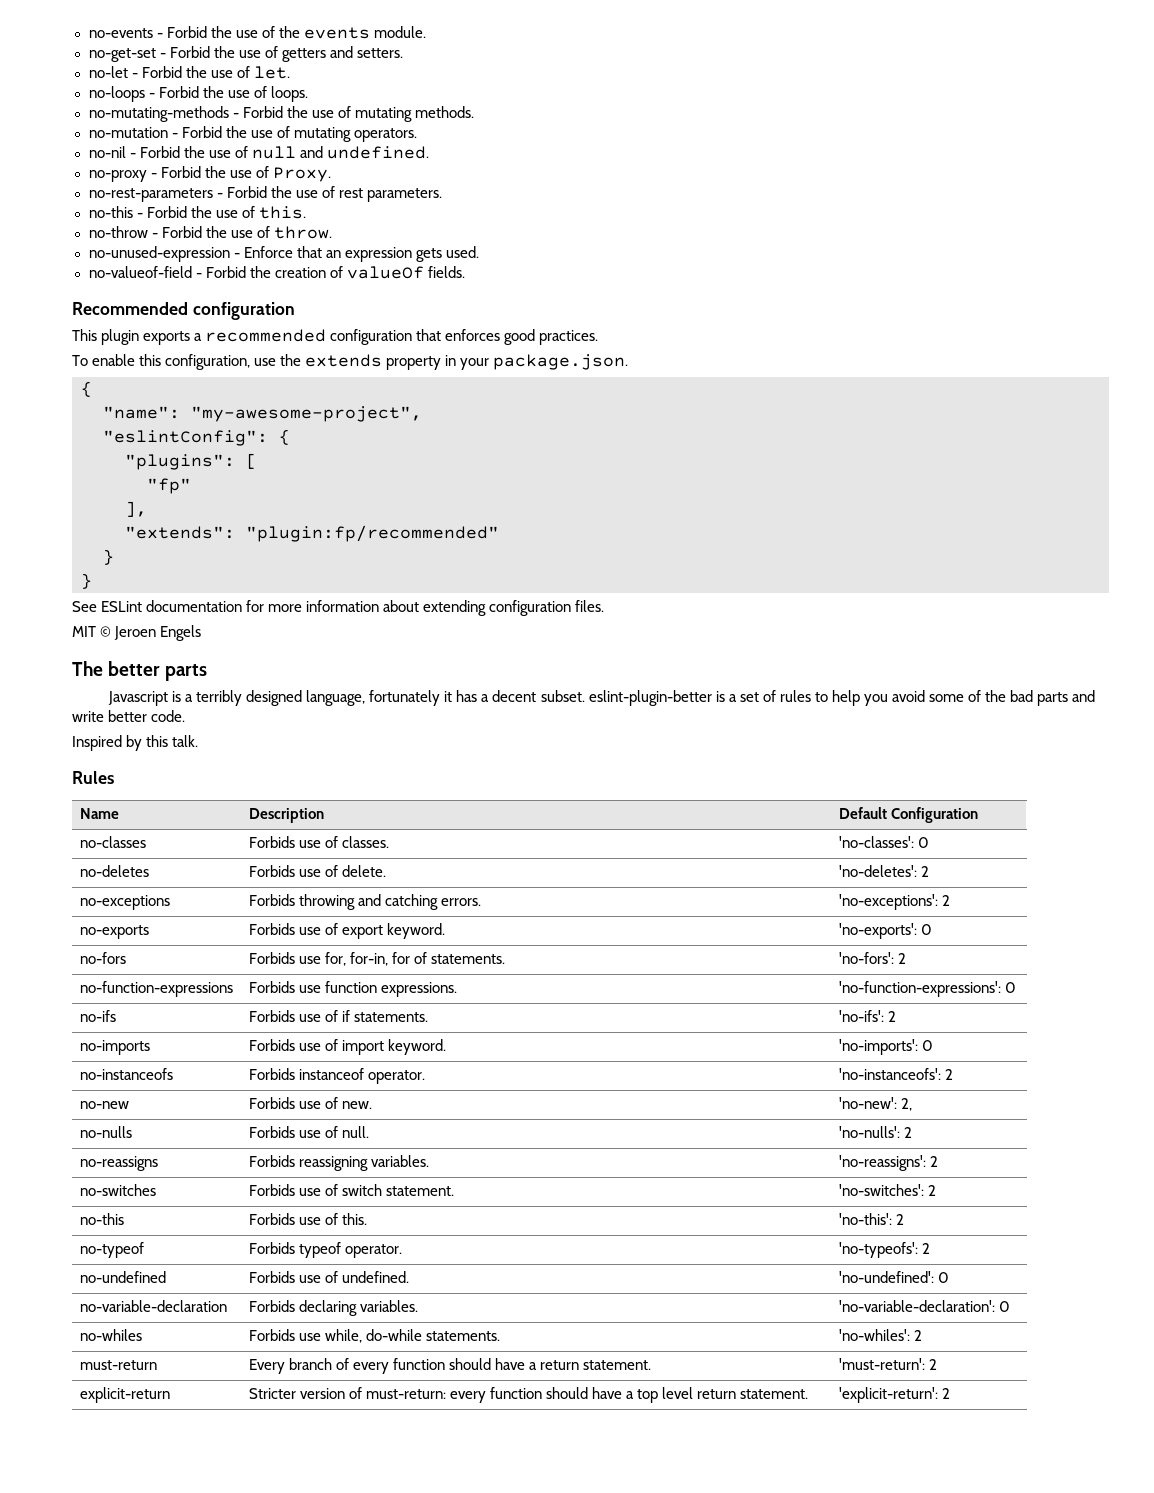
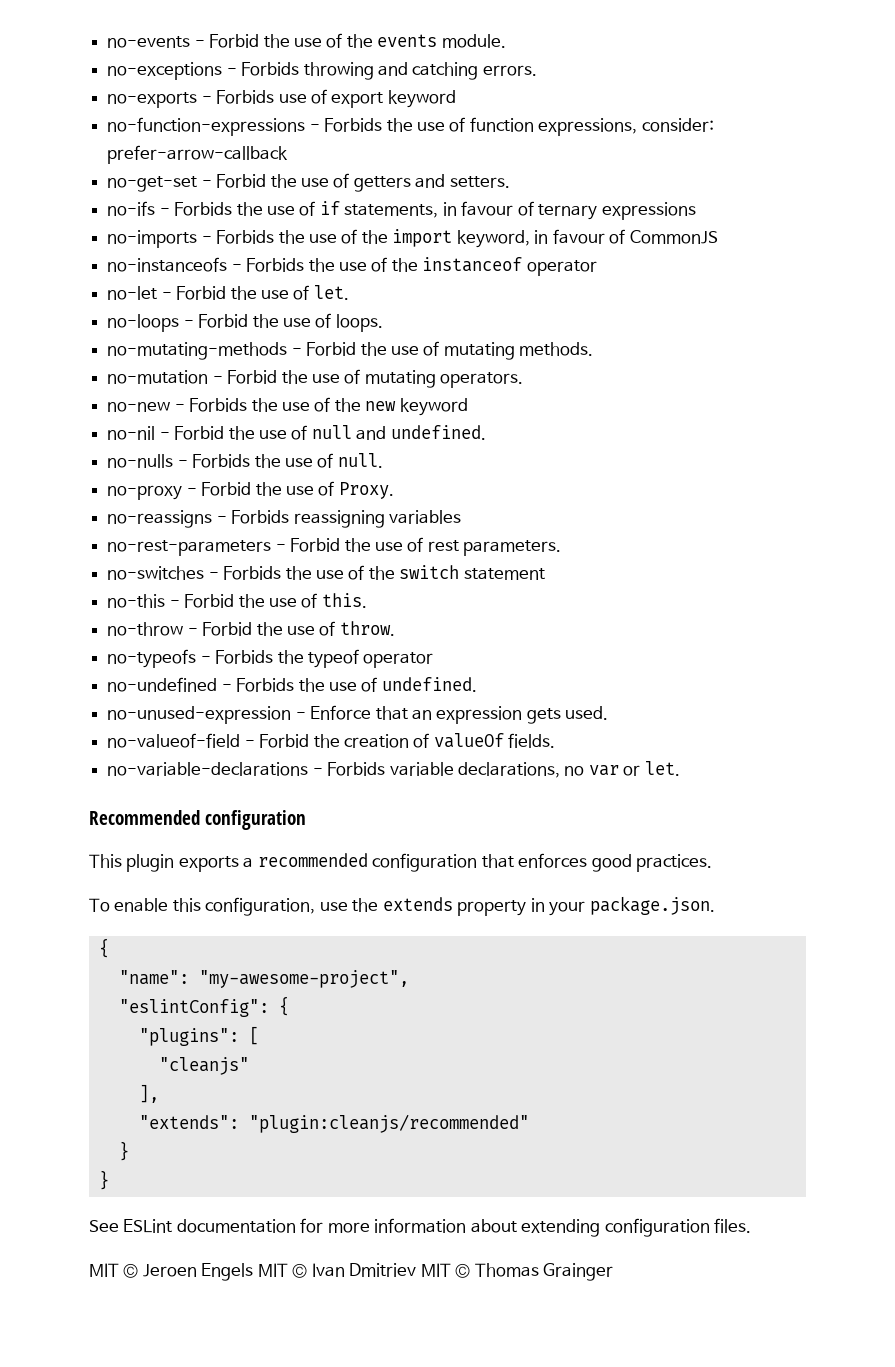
(426, 32) none -> [107,62,537,80] [107,89,456,108] [107,117,714,136] [107,145,289,164] // no-exceptions - Forbids throwing and catching errors. // no-exports - Forbids use of export keyword // no-function-expressions - Forbids the use of function expressions, consider: prefer-arrow-callback
(403, 53) none -> [107,201,696,220] [107,229,718,248] [107,257,597,276] // no-ifs - Forbids the use of if statements, in favour of ternary expressions // no-imports - Forbids the use of the import keyword, in favour of CommonJS // no-instanceofs - Forbids the use of the instanceof operator
(417, 135) none -> [107,397,468,416] // no-new - Forbids the use of the new keyword
(429, 152) none -> [107,453,383,468] // no-nulls - Forbids the use of null.
(331, 174) none -> [107,510,461,528] // no-reassigns - Forbids reassigning variables
(442, 195) none -> [107,565,545,580] // no-switches - Forbids the use of the switch statement
(332, 232) none -> [107,649,434,668] [107,677,477,692] // no-typeofs - Forbids the typeof operator // no-undefined - Forbids the use of undefined.
(465, 272) none -> [107,761,680,778] // no-variable-declarations - Forbids variable declarations, no var or let.
[147,478,191,494] "fp" -> [158,1057,249,1075] "cleanjs"
[246,525,499,542] "plugin:fp/recommended" -> [248,1114,529,1133] "plugin:cleanjs/recommended"
[72,661,208,681] [107,690,1096,706] [72,710,186,722] [72,735,199,751] [72,771,114,784] [79,808,119,819] [248,808,324,823] [838,807,978,823] [79,836,146,848] [248,836,389,848] [838,836,929,848] [79,865,149,877] [248,865,386,877] [838,865,929,877] [79,895,170,910] [248,894,481,910] [838,894,950,910] [79,925,149,939] [248,923,445,939] [838,923,932,939] [79,952,126,964] [248,952,505,966] [838,952,906,964] [79,981,233,997] [248,981,457,997] [838,981,1016,997] [79,1010,116,1022] [248,1010,428,1022] [838,1010,896,1022] [79,1040,150,1055] [248,1039,446,1055] [838,1039,933,1055] [79,1068,173,1080] [248,1068,425,1084] [838,1068,953,1080] [79,1101,129,1109] [248,1097,372,1109] [838,1097,912,1111] [79,1126,132,1138] [248,1126,369,1138] [838,1126,912,1138] [79,1156,158,1171] [248,1155,429,1171] [838,1155,938,1171] [79,1184,156,1196] [248,1184,454,1196] [838,1184,936,1196] [79,1213,124,1225] [248,1213,367,1225] [838,1213,904,1225] [79,1242,144,1258] [248,1242,402,1258] [838,1242,930,1258] [79,1271,166,1283] [248,1271,409,1283] [838,1271,949,1283] [79,1300,227,1312] [248,1300,418,1316] [838,1300,1010,1312] [79,1329,142,1341] [248,1329,500,1343] [838,1329,922,1341] [79,1360,157,1370] [248,1358,652,1374] [838,1358,937,1370] [79,1387,170,1403] [248,1387,809,1403] [838,1387,950,1403] // The better parts // Javascript is a terribly designed language, fortunately it has a decent subset. eslint-plugin-better is a set of rules to help you avoid some of the bad parts and write better code. // Inspired by this talk. // Rules // Name | Description | Default Configuration // no-classes | Forbids use of classes. | 'no-classes': 0 // no-deletes | Forbids use of delete. | 'no-deletes': 2 // no-exceptions | Forbids throwing and catching errors. | 'no-exceptions': 2 // no-exports | Forbids use of export keyword. | 'no-exports': 0 // no-fors | Forbids use for, for-in, for of statements. | 'no-fors': 2 // no-function-expressions | Forbids use function expressions. | 'no-function-expressions': 0 // no-ifs | Forbids use of if statements. | 'no-ifs': 2 // no-imports | Forbids use of import keyword. | 'no-imports': 0 // no-instanceofs | Forbids instanceof operator. | 'no-instanceofs': 2 // no-new | Forbids use of new. | 'no-new': 2, // no-nulls | Forbids use of null. | 'no-nulls': 2 // no-reassigns | Forbids reassigning variables. | 'no-reassigns': 2 // no-switches | Forbids use of switch statement. | 'no-switches': 2 // no-this | Forbids use of this. | 'no-this': 2 // no-typeof | Forbids typeof operator. | 'no-typeofs': 2 // no-undefined | Forbids use of undefined. | 'no-undefined': 0 // no-variable-declaration | Forbids declaring variables. | 'no-variable-declaration': 0 // no-whiles | Forbids use while, do-while statements. | 'no-whiles': 2 // must-return | Every branch of every function should have a return statement. | 'must-return': 2 // explicit-return | Stricter version of must-return: every function should have a top level return statement. | 'explicit-return': 2 -> [257,1263,613,1281] MIT © Ivan Dmitriev MIT © Thomas Grainger

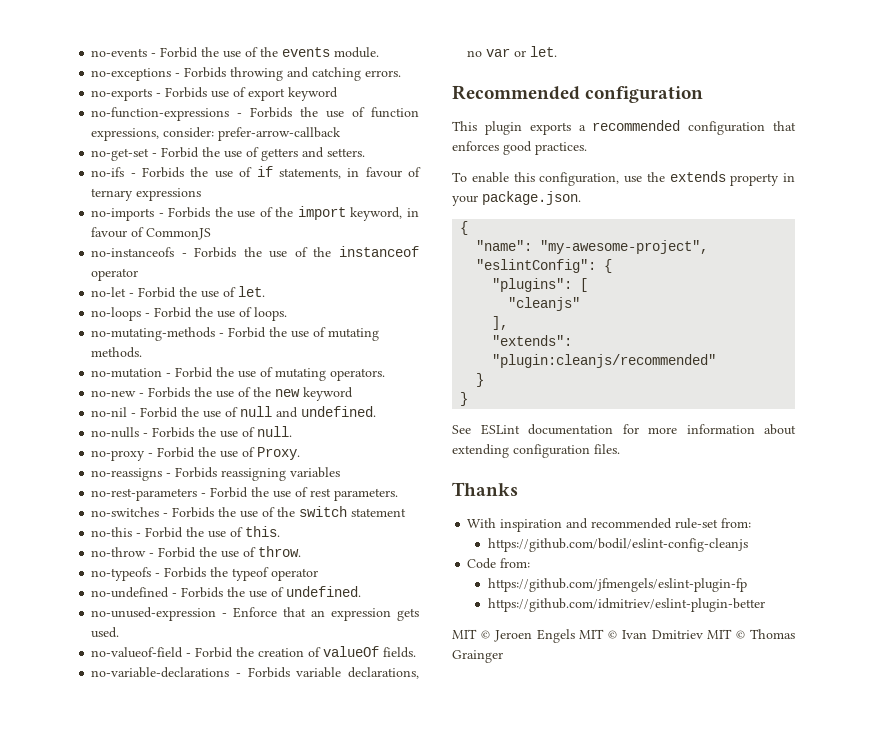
(752, 1225) none -> [452,482,518,496] [467,518,752,532] [487,538,748,552] [467,558,531,569] [487,578,747,592] [487,598,765,612] // Thanks // With inspiration and recommended rule-set from: // https://github.com/bodil/eslint-config-cleanjs // Code from: // https://github.com/jfmengels/eslint-plugin-fp // https://github.com/idmitriev/eslint-plugin-better

